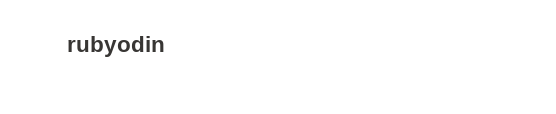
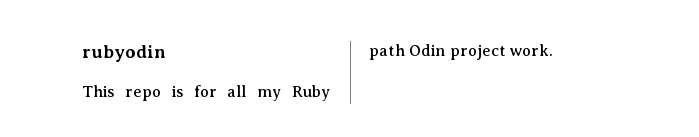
(165, 46) none -> [82,85,330,101] [369,44,553,60] // This repo is for all my Ruby path Odin project work.

